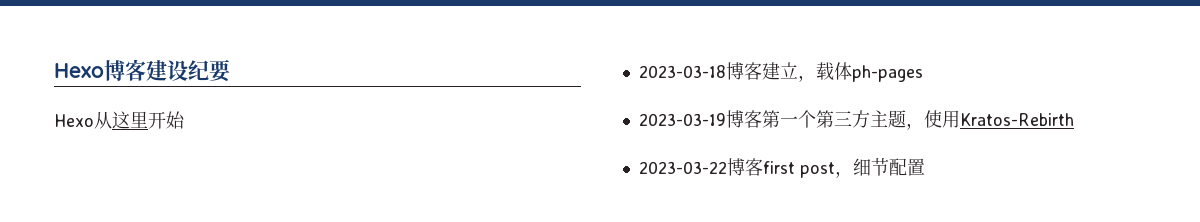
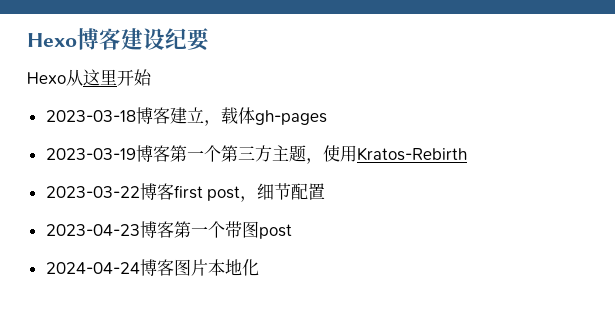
[851,65,923,82] ph-pages -> [254,110,327,125] gh-pages
(925, 167) none -> [45,221,292,239] [45,259,259,276] // 2023-04-23博客第一个带图post // 2024-04-24博客图片本地化

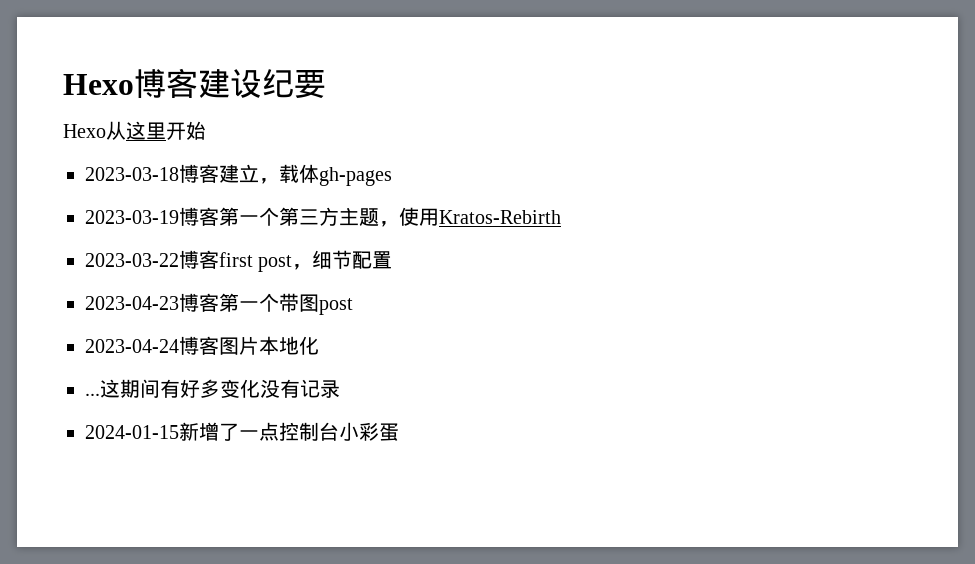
[45,262,140,274] 2024-04-24 -> [85,339,179,353] 2023-04-24
(259, 267) none -> [85,379,340,398] [85,422,399,441] // ...这期间有好多变化没有记录 // 2024-01-15新增了一点控制台小彩蛋

